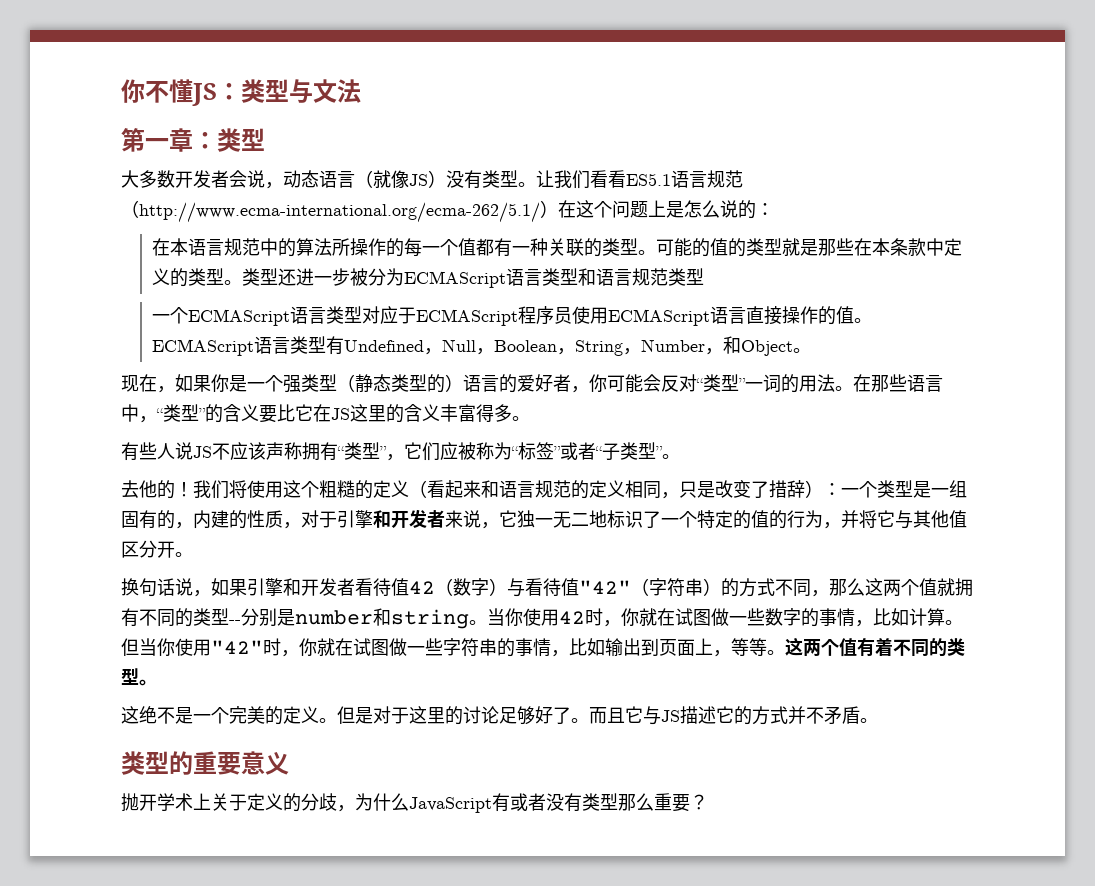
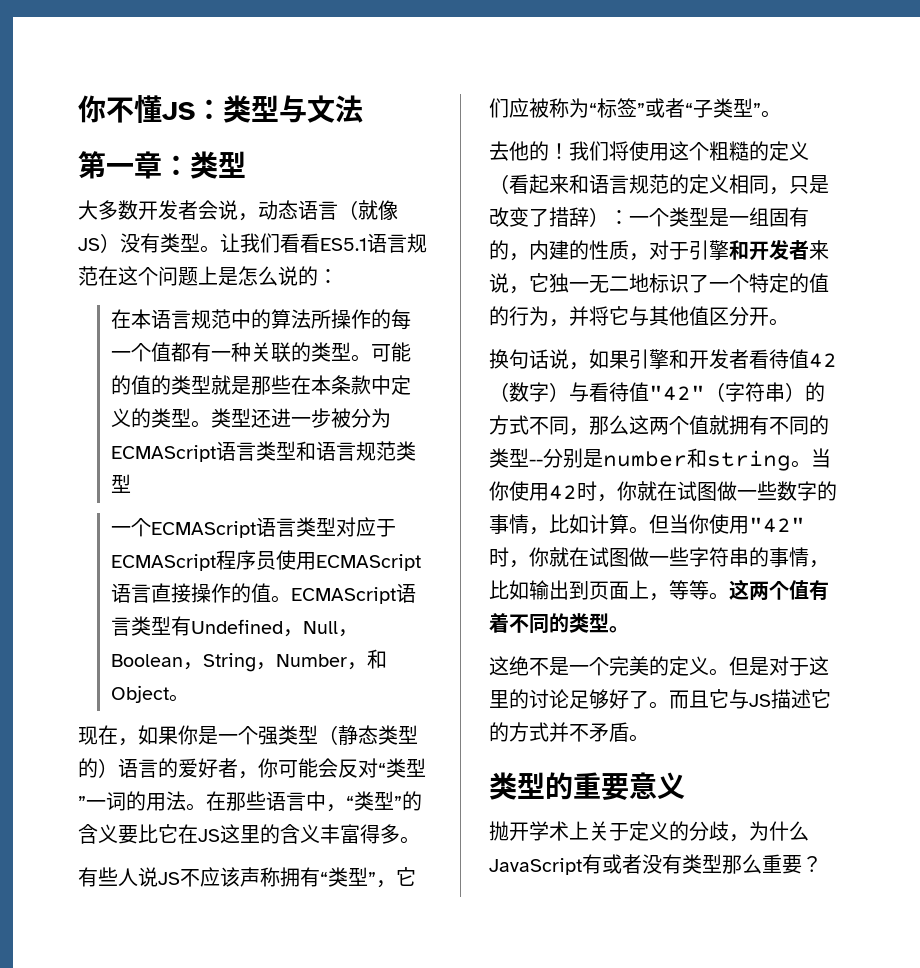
[121,200,558,223] （http://www.ecma-international.org/ecma-262/5.1/） -> (98, 276) none

